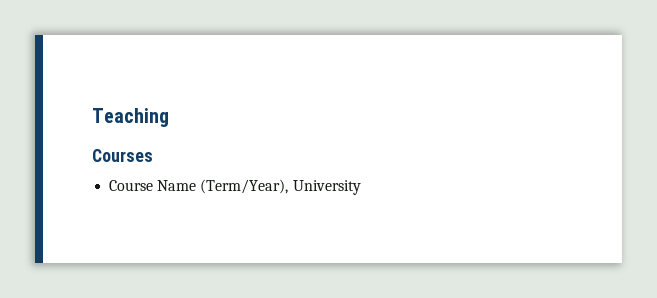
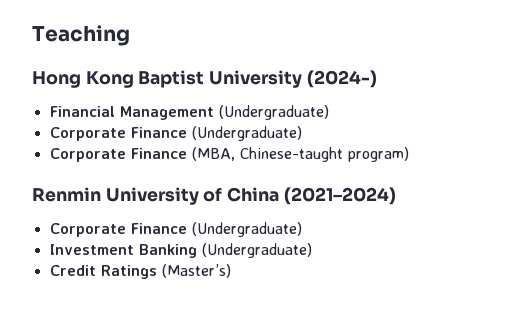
[92,149,153,162] [109,179,361,195] Courses // Course Name (Term/Year), University -> [32,70,377,88] [49,105,329,120] [49,126,302,141] [49,147,409,162] [32,187,396,205] [49,222,302,237] [49,243,312,258] [49,264,231,279] Hong Kong Baptist University (2024-) // Financial Management (Undergraduate) // Corporate Finance (Undergraduate) // Corporate Finance (MBA, Chinese-taught program) // Renmin University of China (2021–2024) // Corporate Finance (Undergraduate) // Investment Banking (Undergraduate) // Credit Ratings (Master’s)

